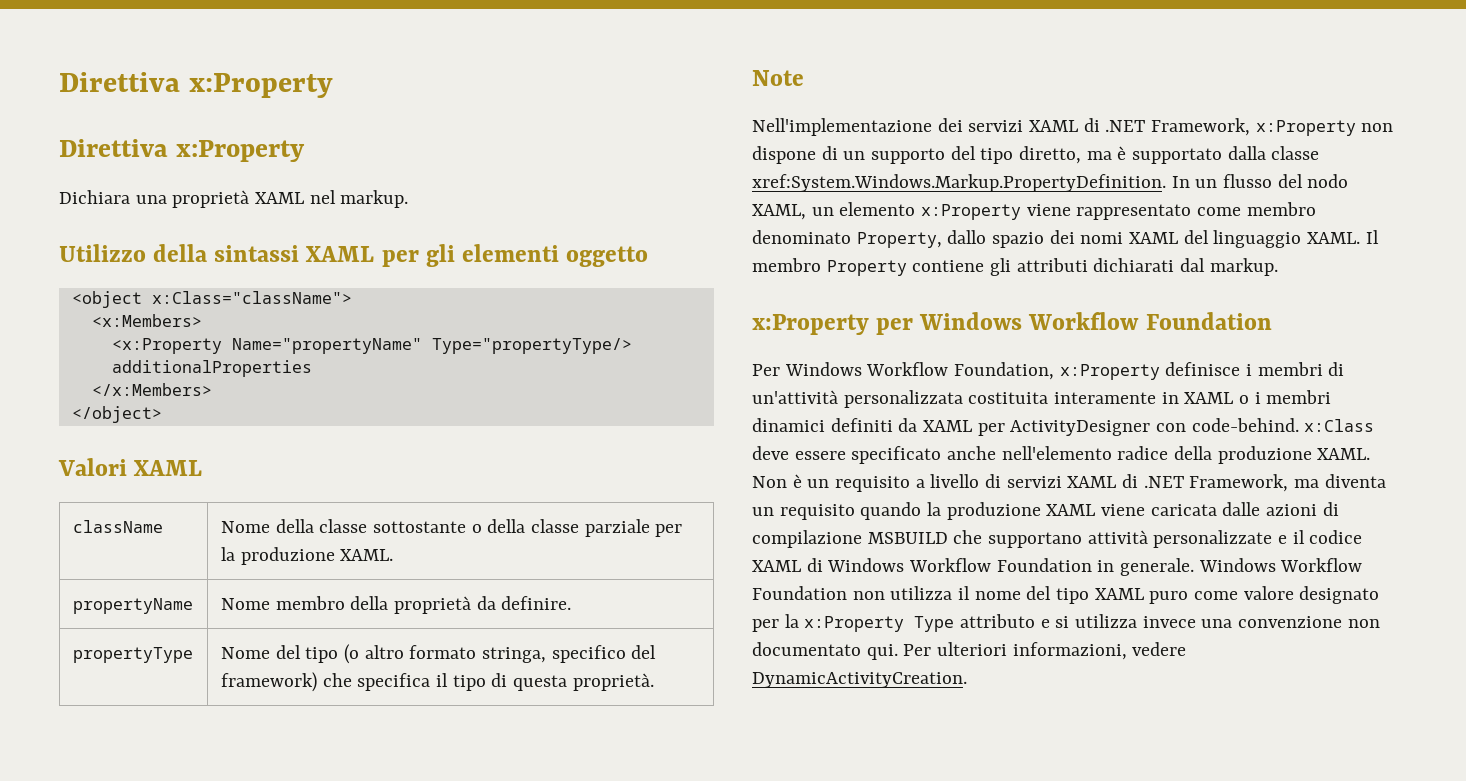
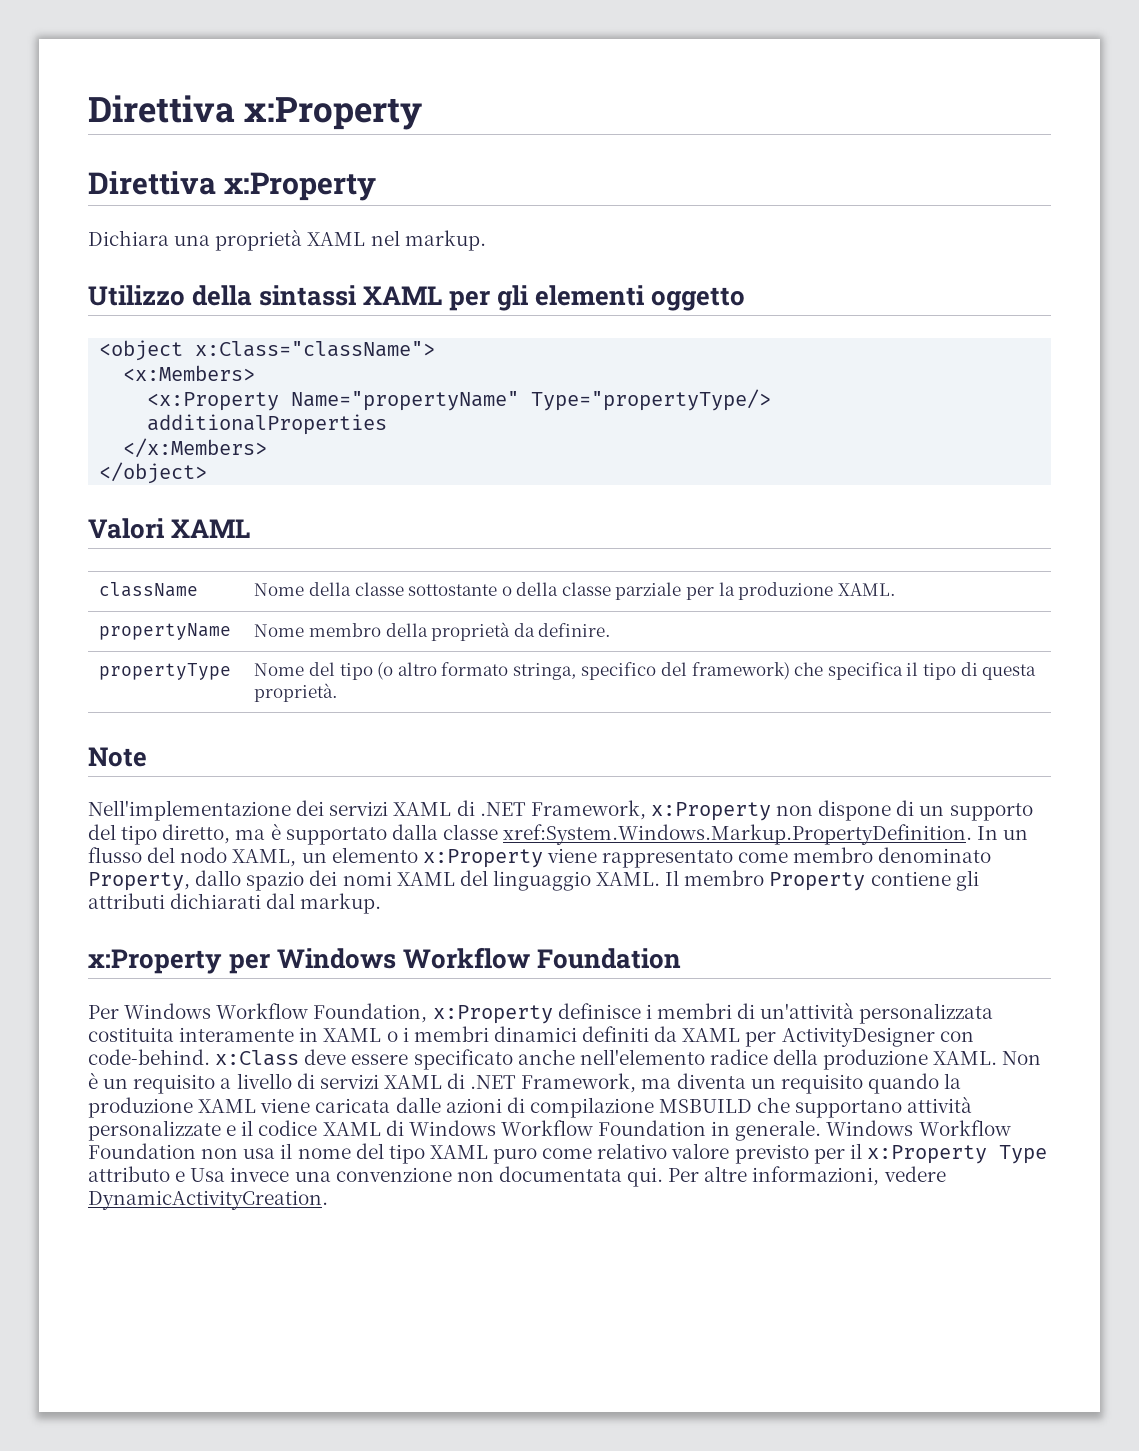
[890,586,953,600] utilizza -> [243,1148,276,1159] usa
[1243,586,1380,604] [752,614,799,632] valore designato per la -> [597,1143,862,1164] relativo valore previsto per il
[1055,614,1138,628] si utilizza -> [190,1168,226,1182] Usa
[752,642,861,656] documentato -> [498,1166,622,1182] documentata
[937,642,1008,656] ulteriori -> [704,1166,748,1182] altre

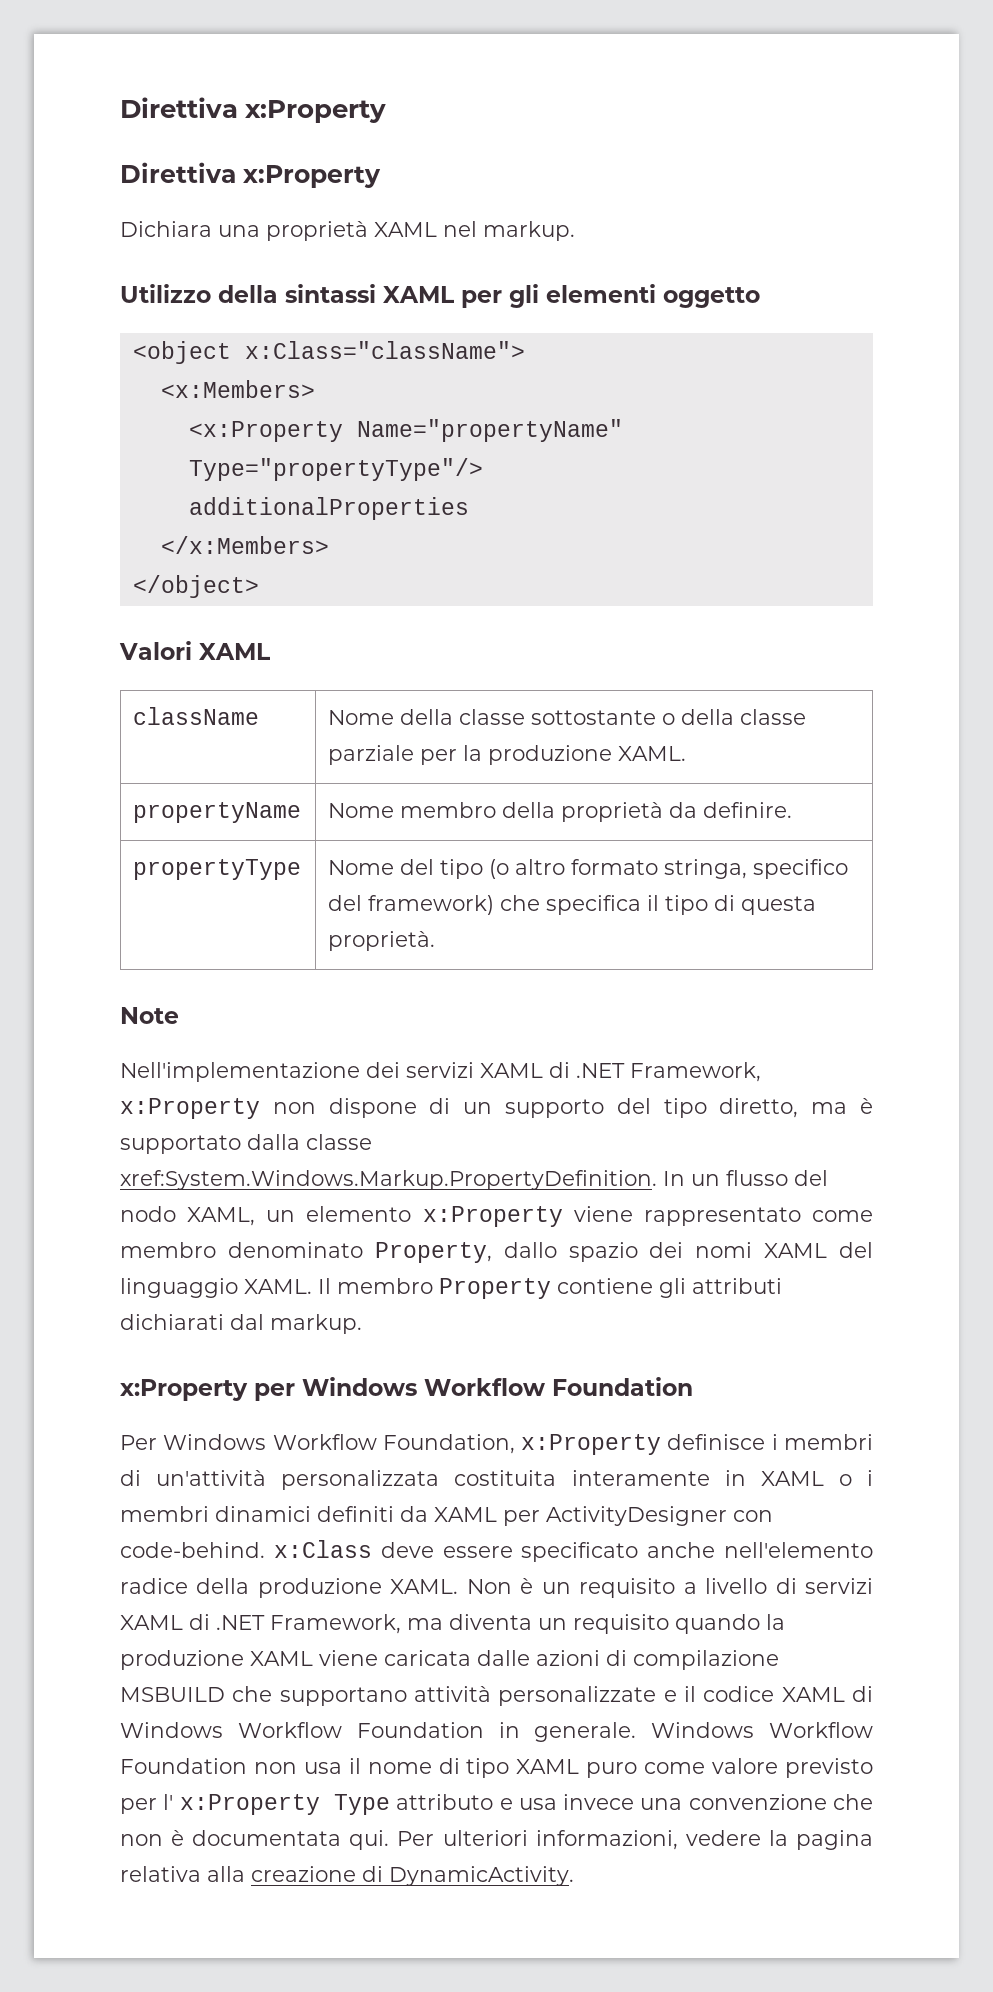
[531,389,772,411] Type="propertyType/> -> [188,458,483,481] Type="propertyType"/>
[355,1143,384,1159] del -> [438,1758,460,1774] di
[597,1143,668,1159] relativo -> (706, 1768) none
[849,1143,862,1159] il -> [163,1794,174,1810] l'
[190,1168,226,1182] Usa -> [518,1798,557,1810] usa
[456,1171,494,1182] non -> [832,1794,873,1810] [120,1830,185,1846] che non è
[704,1166,748,1182] altre -> [442,1830,528,1846] ulteriori
[88,1190,328,1210] DynamicActivityCreation. -> [768,1830,873,1850] [120,1866,574,1886] la pagina relativa alla creazione di DynamicActivity.

